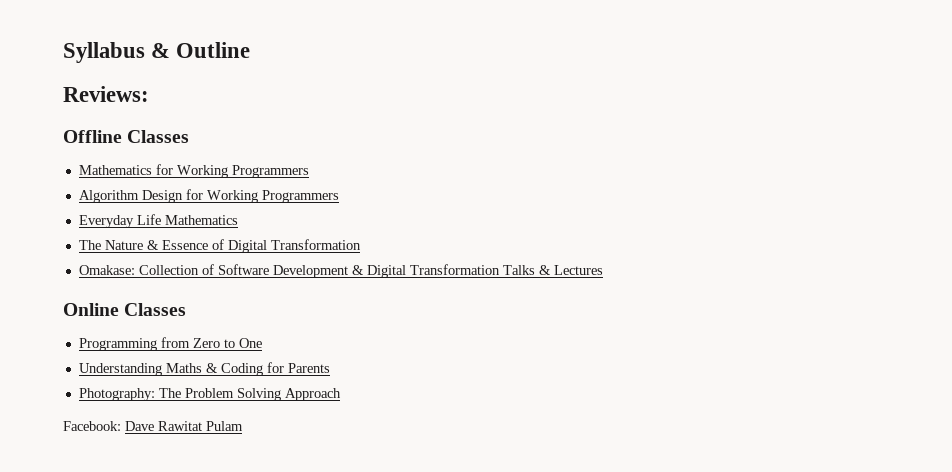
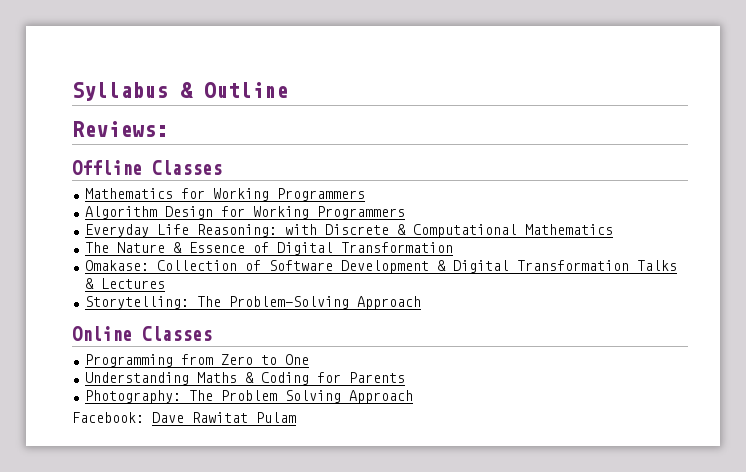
(161, 219) none -> [196,224,517,238] Reasoning: with Discrete & Computational
(603, 270) none -> [84,296,421,310] // Storytelling: The Problem-Solving Approach

